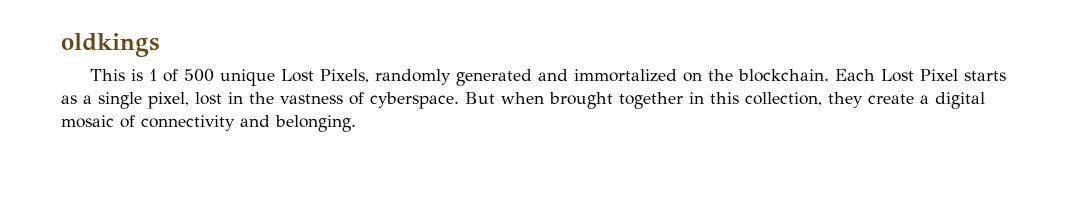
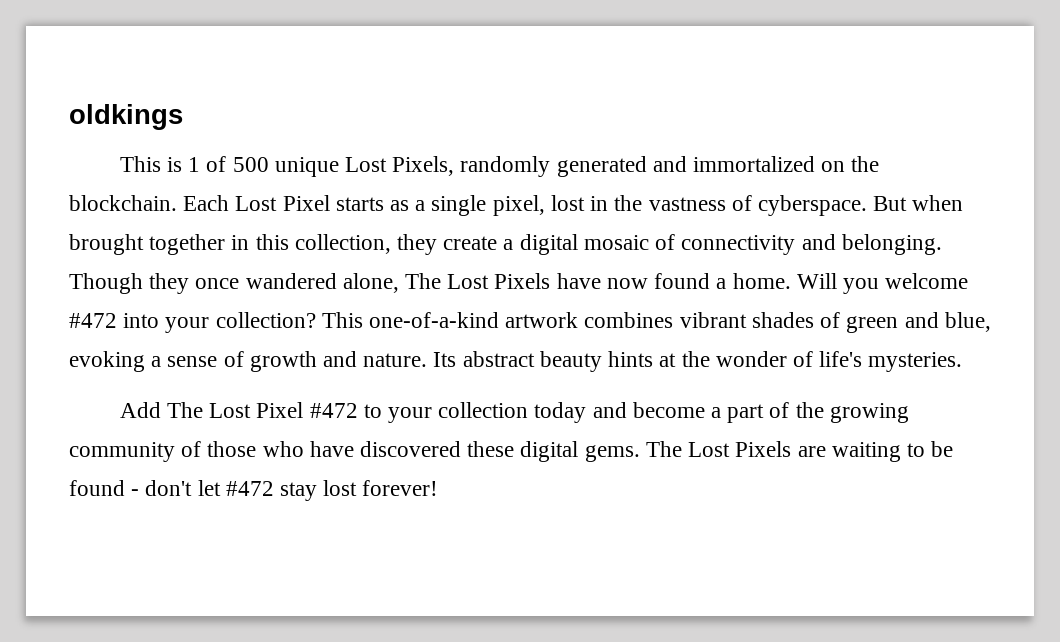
(356, 123) none -> [69,273,969,294] [69,312,991,333] [69,351,963,372] [119,402,909,423] [69,441,954,462] [69,480,439,501] Though they once wandered alone, The Lost Pixels have now found a home. Will you welcome #472 into your collection? This one-of-a-kind artwork combines vibrant shades of green and blue, evoking a sense of growth and nature. Its abstract beauty hints at the wonder of life's mysteries. // Add The Lost Pixel #472 to your collection today and become a part of the growing community of those who have discovered these digital gems. The Lost Pixels are waiting to be found - don't let #472 stay lost forever!

